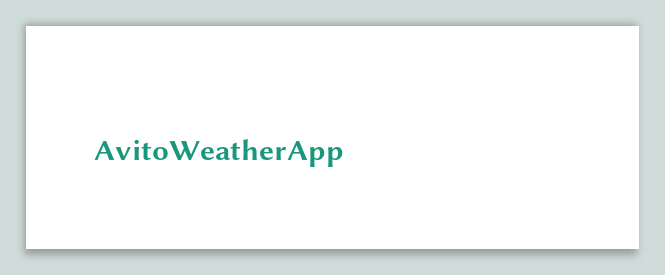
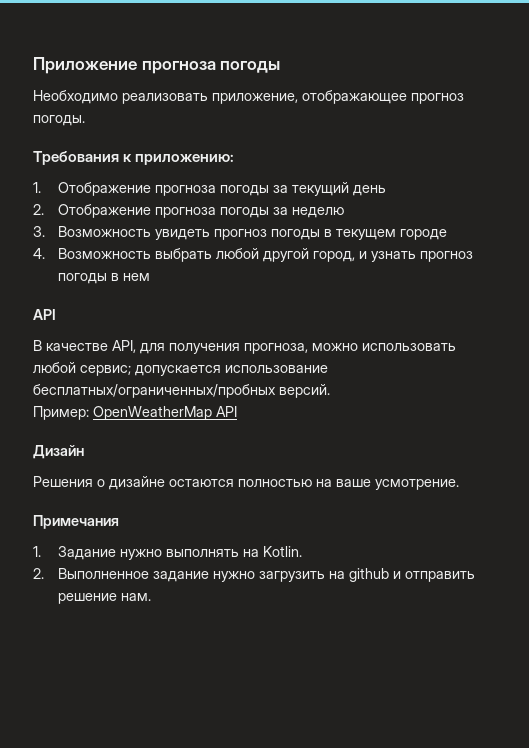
[94,139,344,167] AvitoWeatherApp -> [33,57,281,74] [33,90,464,104] [33,115,85,126] [33,151,235,165] [33,182,387,196] [33,204,345,218] [33,226,448,240] [33,248,474,262] [58,273,151,284] [33,309,56,320] [33,340,456,354] [33,362,328,376] [33,384,330,398] [33,406,237,420] [33,445,84,459] [33,476,459,490] [33,515,119,529] [33,546,303,560] [33,568,476,582] [58,593,152,604] Приложение прогноза погоды // Необходимо реализовать приложение, отображающее прогноз погоды. // Требования к приложению: // 1. Отображение прогноза погоды за текущий день // 2. Отображение прогноза погоды за неделю // 3. Возможность увидеть прогноз погоды в текущем городе // 4. Возможность выбрать любой другой город, и узнать прогноз погоды в нем // API // В качестве API, для получения прогноза, можно использовать любой сервис; допускается использование бесплатных/ограниченных/пробных версий. // Пример: OpenWeatherMap API // Дизайн // Решения о дизайне остаются полностью на ваше усмотрение. // Примечания // 1. Задание нужно выполнять на Kotlin. // 2. Выполненное задание нужно загрузить на github и отправить решение нам.

